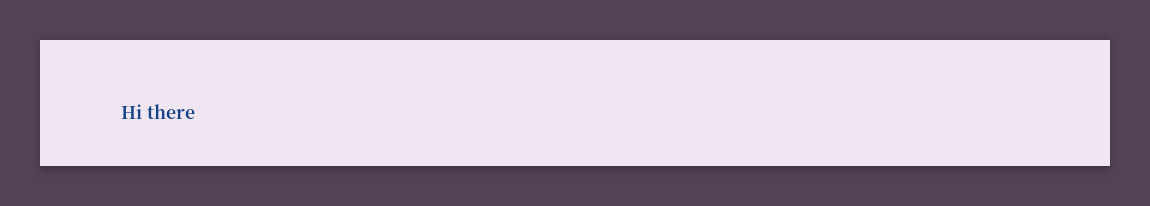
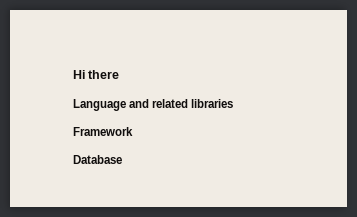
(195, 111) none -> [73,99,234,111] [73,127,133,136] [73,155,122,164] // Language and related libraries // Framework // Database

